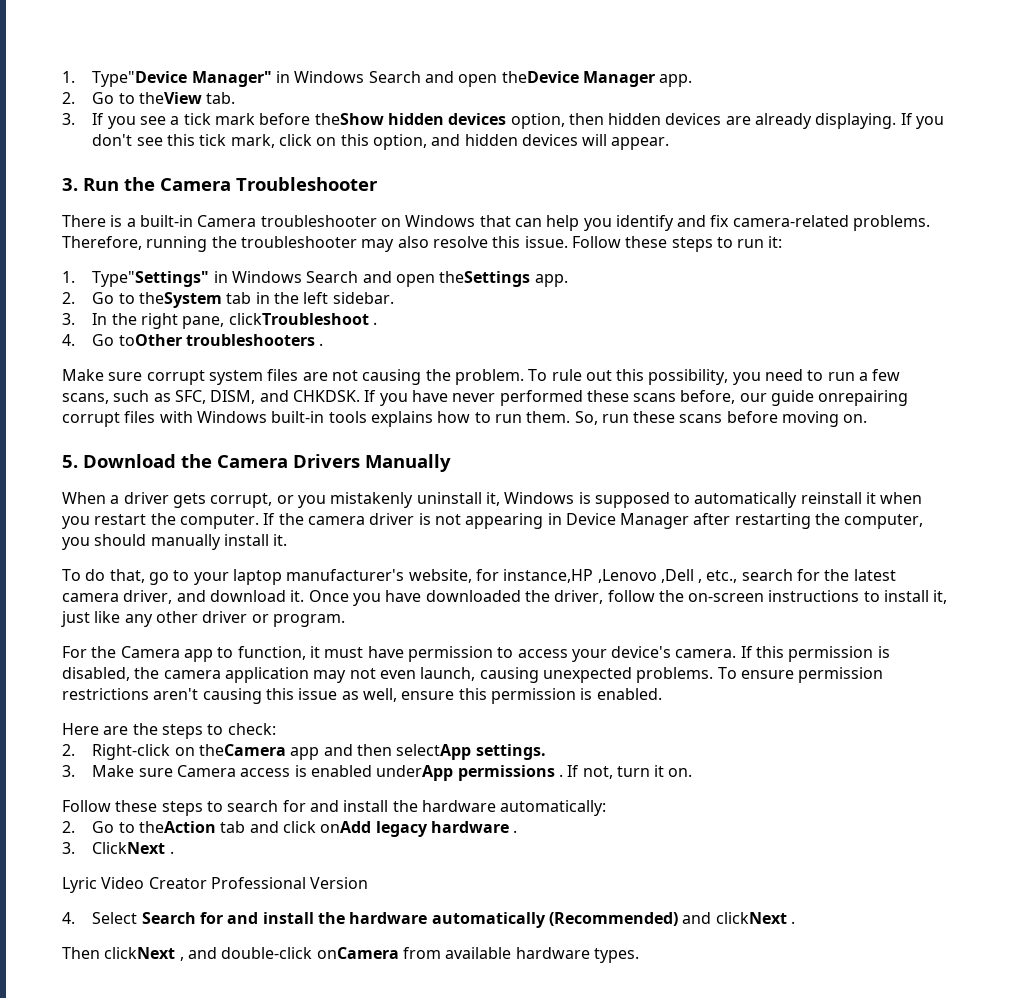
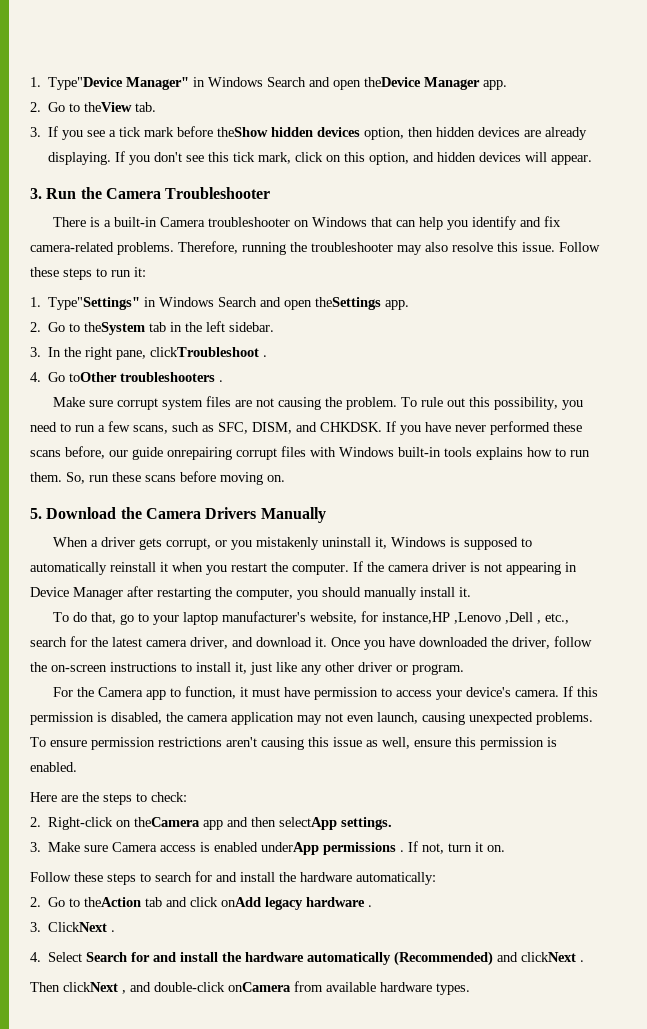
[62,877,369,893] // Lyric Video Creator Professional Version -> (116, 931) none

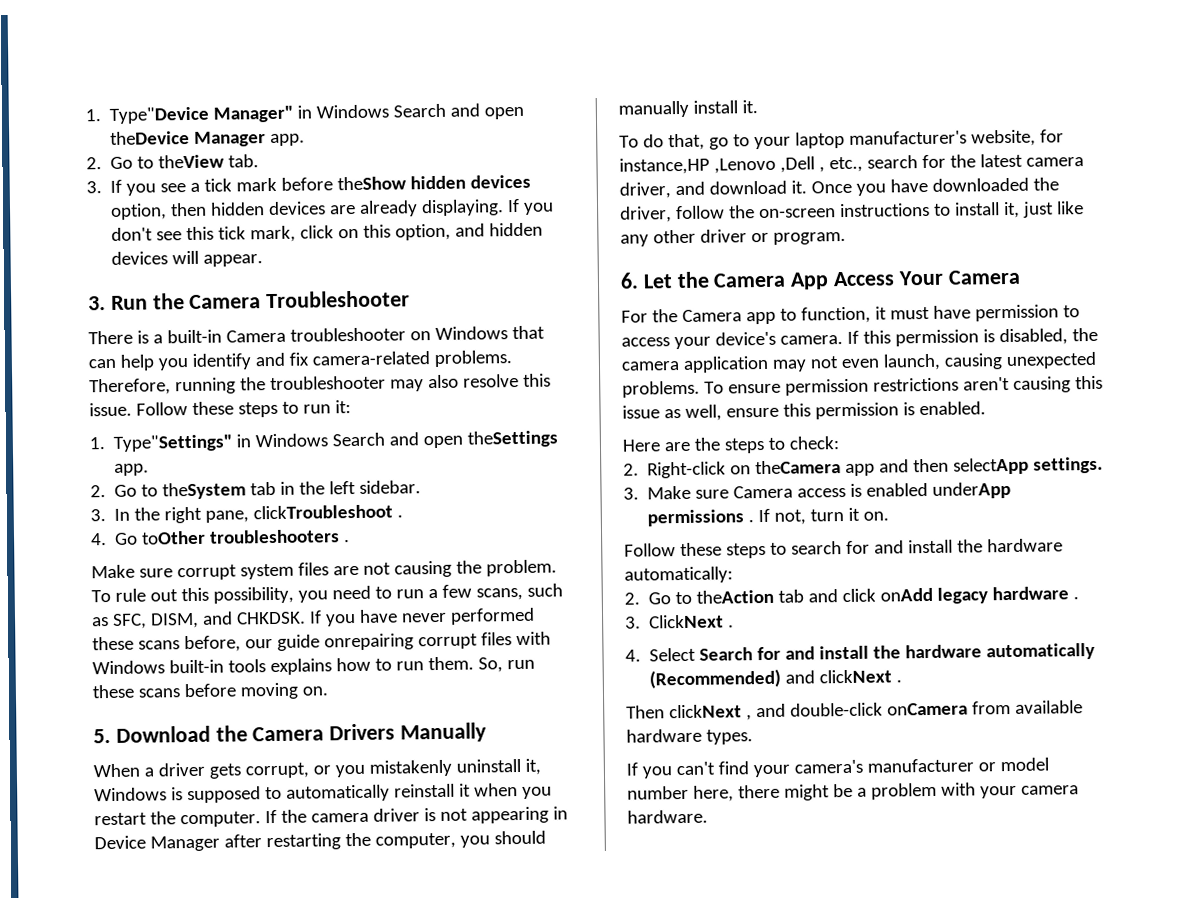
(464, 669) none -> [620,269,1021,290] // 6. Let the Camera App Access Your Camera
(470, 989) none -> [626,757,1049,779] [627,782,1079,802] [627,809,708,824] // If you can't find your camera's manufacturer or model number here, there might be a problem with your camera hardware.

